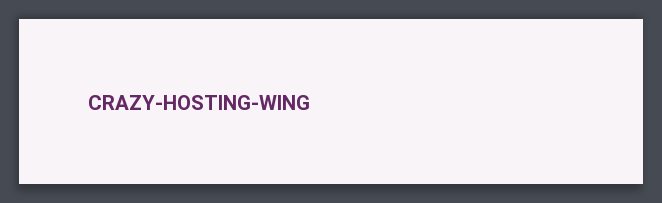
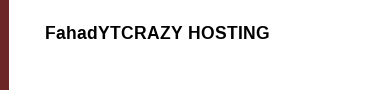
[88,95,310,110] CRAZY-HOSTING-WING -> [45,26,270,39] FahadYTCRAZY HOSTING

